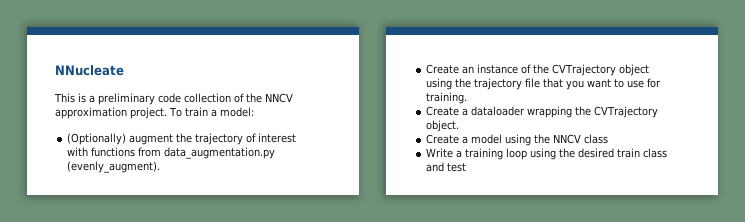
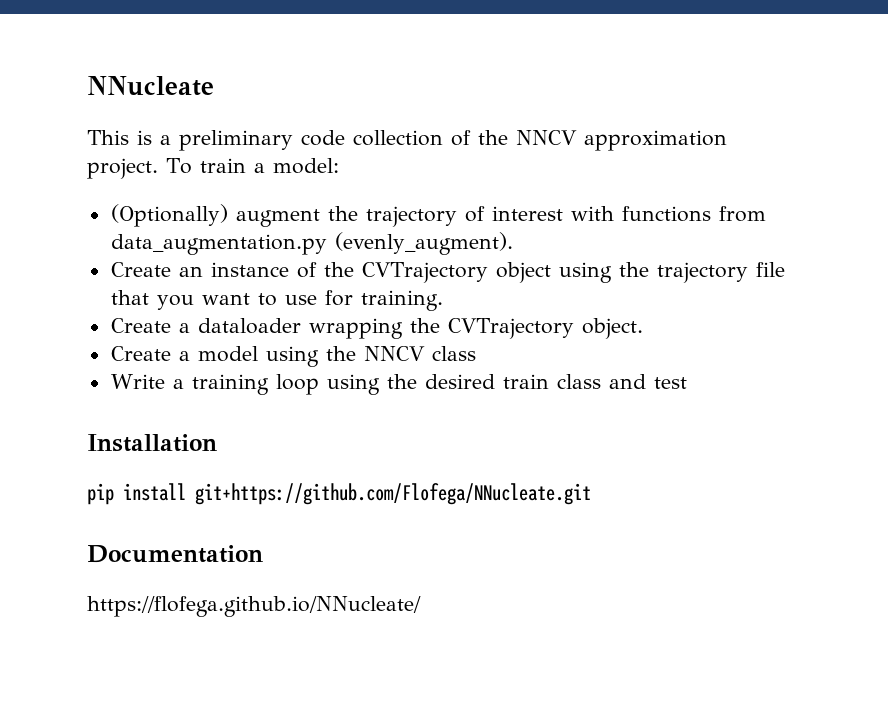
(467, 167) none -> [87,434,217,452] [87,483,591,505] [87,545,263,563] [87,596,421,617] // Installation // pip install git+https://github.com/Flofega/NNucleate.git // Documentation // https://flofega.github.io/NNucleate/

